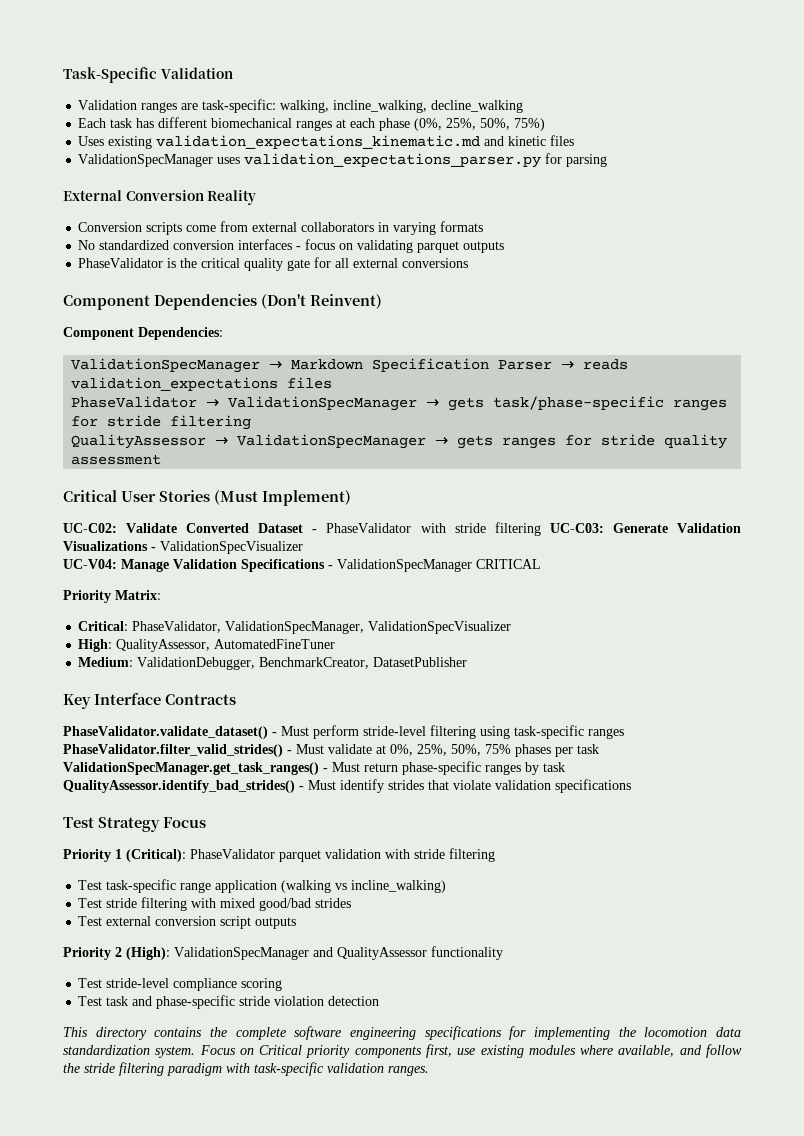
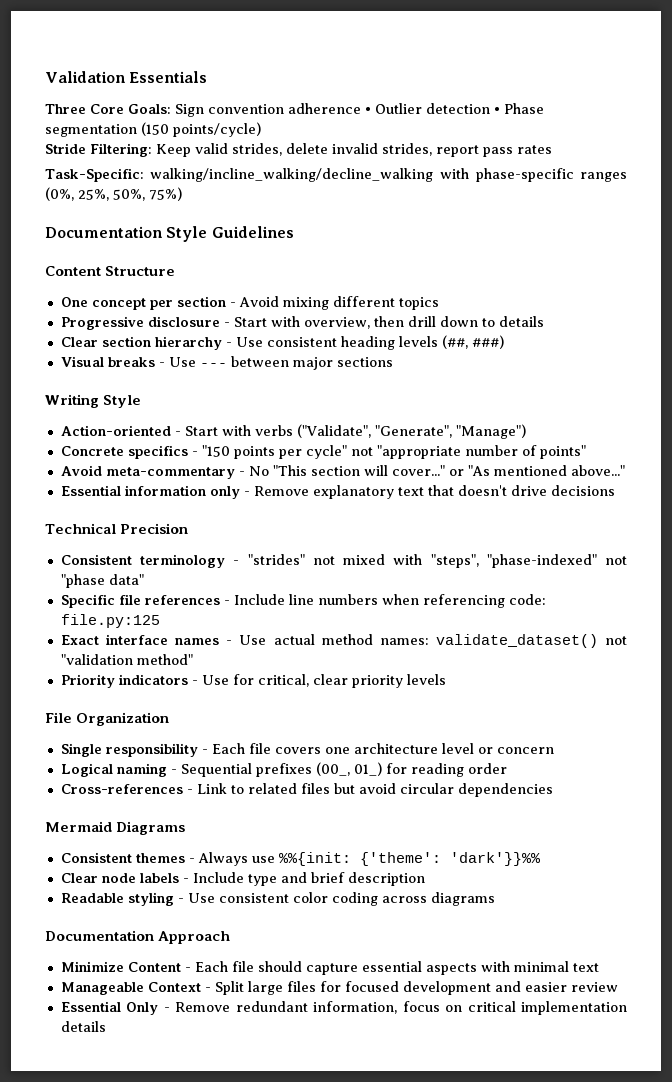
[63,67,233,83] [78,99,524,113] [78,117,546,131] [78,135,575,149] [78,153,608,168] [63,190,257,205] [78,221,484,235] [78,239,505,253] [78,257,469,271] [63,294,382,310] [63,327,223,340] [71,358,629,373] [71,377,333,391] [71,396,728,411] [71,415,252,430] [71,434,728,449] [71,454,162,465] [63,490,351,506] [63,522,741,536] [63,541,303,554] [63,559,541,572] [63,590,161,603] [78,621,512,634] [78,639,336,652] [78,657,468,670] [63,693,236,709] [63,725,624,739] [63,744,599,757] [63,761,565,775] [63,779,631,793] [63,817,206,832] [63,848,495,862] [78,879,447,893] [78,897,352,911] [78,916,297,929] [63,946,503,960] [78,978,283,991] [78,995,380,1009] [63,1026,741,1040] [63,1044,743,1058] [63,1062,429,1076] Task-Specific Validation // Validation ranges are task-specific: walking, incline_walking, decline_walking // Each task has different biomechanical ranges at each phase (0%, 25%, 50%, 75%) // Uses existing validation_expectations_kinematic.md and kinetic files // ValidationSpecManager uses validation_expectations_parser.py for parsing // External Conversion Reality // Conversion scripts come from external collaborators in varying formats // No standardized conversion interfaces - focus on validating parquet outputs // PhaseValidator is the critical quality gate for all external conversions // Component Dependencies (Don't Reinvent) // Component Dependencies: // ValidationSpecManager → Markdown Specification Parser → reads validation_expectations files // PhaseValidator → ValidationSpecManager → gets task/phase-specific ranges for stride filtering // QualityAssessor → ValidationSpecManager → gets ranges for stride quality assessment // Critical User Stories (Must Implement) // UC-C02: Validate Converted Dataset - PhaseValidator with stride filtering UC-C03: Generate Validation Visualizations - ValidationSpecVisualizer // UC-V04: Manage Validation Specifications - ValidationSpecManager CRITICAL // Priority Matrix: // Critical: PhaseValidator, ValidationSpecManager, ValidationSpecVisualizer // High: QualityAssessor, AutomatedFineTuner // Medium: ValidationDebugger, BenchmarkCreator, DatasetPublisher // Key Interface Contracts // PhaseValidator.validate_dataset() - Must perform stride-level filtering using task-specific ranges PhaseValidator.filter_valid_strides() - Must validate at 0%, 25%, 50%, 75% phases per task ValidationSpecManager.get_task_ranges() - Must return phase-specific ranges by task QualityAssessor.identify_bad_strides() - Must identify strides that violate validation specifications // Test Strategy Focus // Priority 1 (Critical): PhaseValidator parquet validation with stride filtering // Test task-specific range application (walking vs incline_walking) // Test stride filtering with mixed good/bad strides // Test external conversion script outputs // Priority 2 (High): ValidationSpecManager and QualityAssessor functionality // Test stride-level compliance scoring // Test task and phase-specific stride violation detection // This directory contains the complete software engineering specifications for implementing the locomotion data standardization system. Focus on Critical priority components first, use existing modules where available, and follow the stride filtering paradigm with task-specific validation ranges. -> [45,71,208,83] [45,103,544,117] [45,122,261,137] [45,143,552,157] [45,168,627,182] [45,187,182,201] [45,226,294,242] [45,266,176,276] [60,296,439,310] [60,316,544,330] [60,335,504,350] [60,356,393,370] [45,394,142,408] [60,424,526,439] [60,445,586,459] [60,465,625,479] [60,485,615,499] [45,523,189,534] [60,554,627,568] [60,574,144,588] [60,594,546,608] [60,614,160,628] [60,634,628,648] [60,654,193,665] [60,674,446,688] [45,712,170,726] [60,743,554,757] [60,762,507,777] [60,783,553,797] [45,821,186,835] [60,852,541,866] [60,872,425,886] [60,892,495,906] [45,930,231,944] [60,961,599,975] [60,981,618,995] [60,1001,627,1015] [60,1021,106,1032] Validation Essentials // Three Core Goals: Sign convention adherence • Outlier detection • Phase segmentation (150 points/cycle) // Stride Filtering: Keep valid strides, delete invalid strides, report pass rates // Task-Specific: walking/incline_walking/decline_walking with phase-specific ranges (0%, 25%, 50%, 75%) // Documentation Style Guidelines // Content Structure // One concept per section - Avoid mixing different topics // Progressive disclosure - Start with overview, then drill down to details // Clear section hierarchy - Use consistent heading levels (##, ###) // Visual breaks - Use --- between major sections // Writing Style // Action-oriented - Start with verbs ("Validate", "Generate", "Manage") // Concrete specifics - "150 points per cycle" not "appropriate number of points" // Avoid meta-commentary - No "This section will cover..." or "As mentioned above..." // Essential information only - Remove explanatory text that doesn't drive decisions // Technical Precision // Consistent terminology - "strides" not mixed with "steps", "phase-indexed" not "phase data" // Specific file references - Include line numbers when referencing code: file.py:125 // Exact interface names - Use actual method names: validate_dataset() not "validation method" // Priority indicators - Use for critical, clear priority levels // File Organization // Single responsibility - Each file covers one architecture level or concern // Logical naming - Sequential prefixes (00_, 01_) for reading order // Cross-references - Link to related files but avoid circular dependencies // Mermaid Diagrams // Consistent themes - Always use %%{init: {'theme': 'dark'}}%% // Clear node labels - Include type and brief description // Readable styling - Use consistent color coding across diagrams // Documentation Approach // Minimize Content - Each file should capture essential aspects with minimal text // Manageable Context - Split large files for focused development and easier review // Essential Only - Remove redundant information, focus on critical implementation details

